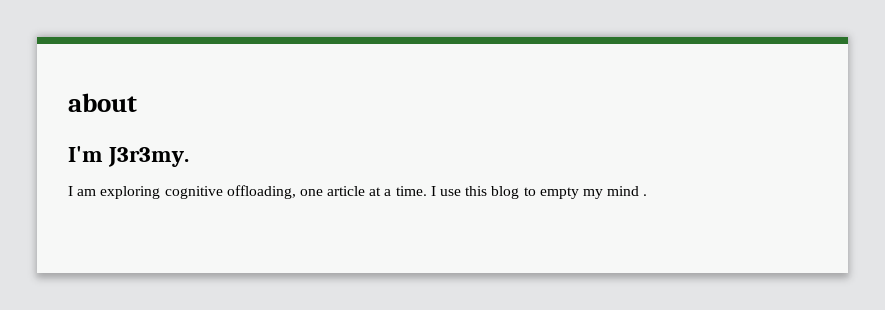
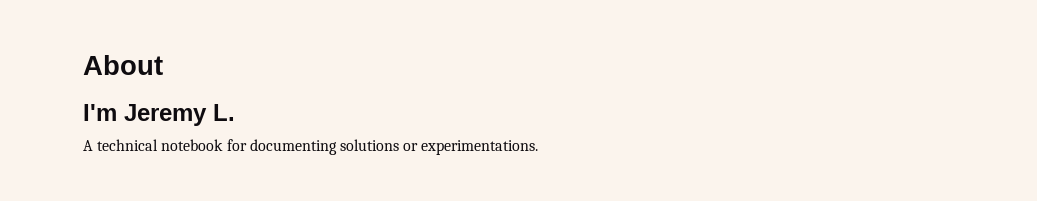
[68,93,137,112] about -> [83,55,163,75] About
[108,147,190,167] [68,185,648,199] J3r3my. // I am exploring cognitive offloading, one article at a time. I use this blog to empty my mind . -> [124,104,235,126] [83,139,539,155] Jeremy L. // A technical notebook for documenting solutions or experimentations.

